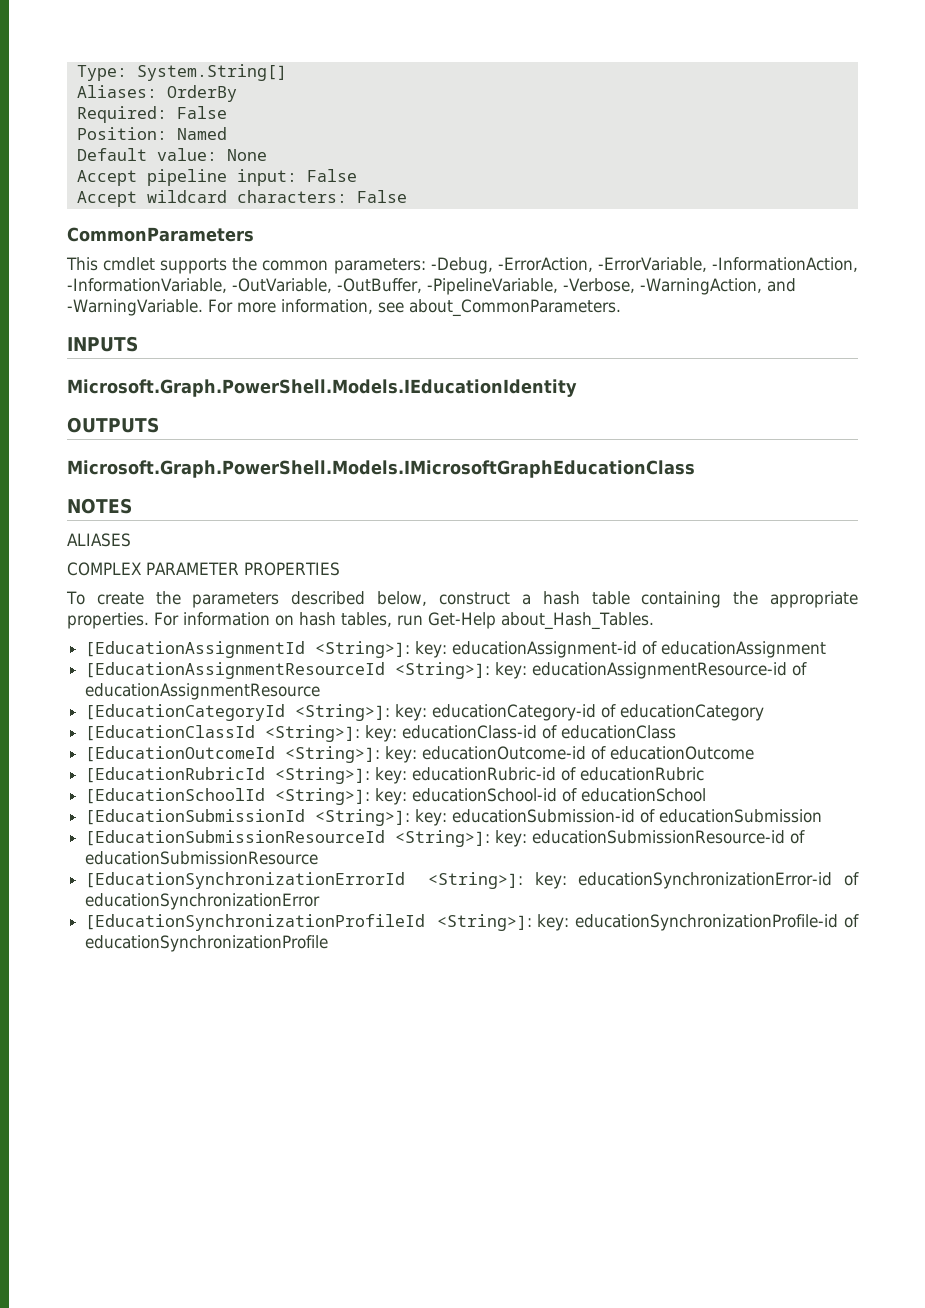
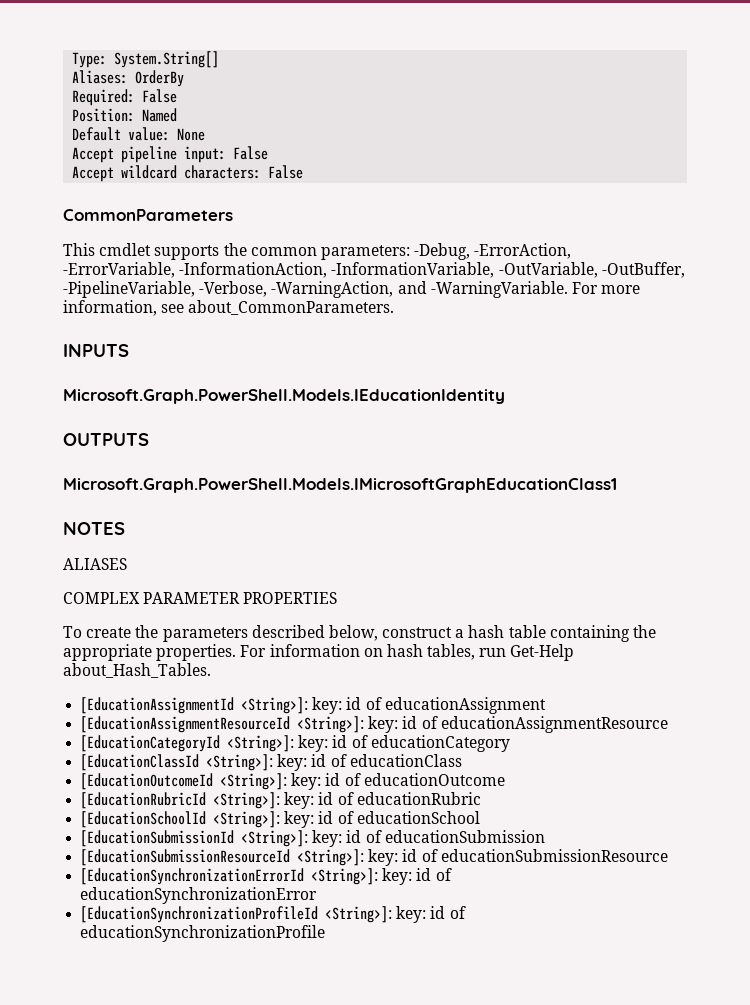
[67,460,695,478] Microsoft.Graph.PowerShell.Models.IMicrosoftGraphEducationClass -> [63,478,617,493] Microsoft.Graph.PowerShell.Models.IMicrosoftGraphEducationClass1
[452,641,638,658] educationAssignment-id -> [346,697,362,710] id
[532,662,788,679] educationAssignmentResource-id -> [402,716,418,729] id
[432,704,597,721] educationCategory-id -> [332,735,348,748] id
[402,725,538,739] educationClass-id -> [311,754,327,767] id
[422,746,587,760] educationOutcome-id -> [325,773,341,786] id
[412,767,557,781] educationRubric-id -> [318,792,334,805] id
[412,788,558,802] educationSchool-id -> [318,811,334,824] id
[452,809,636,823] educationSubmission-id -> [346,830,362,843] id
[532,830,786,844] educationSubmissionResource-id -> [402,849,418,862] id
[578,872,833,889] educationSynchronizationError-id -> [416,868,432,881] id
[575,914,839,931] educationSynchronizationProfile-id -> [430,906,446,919] id

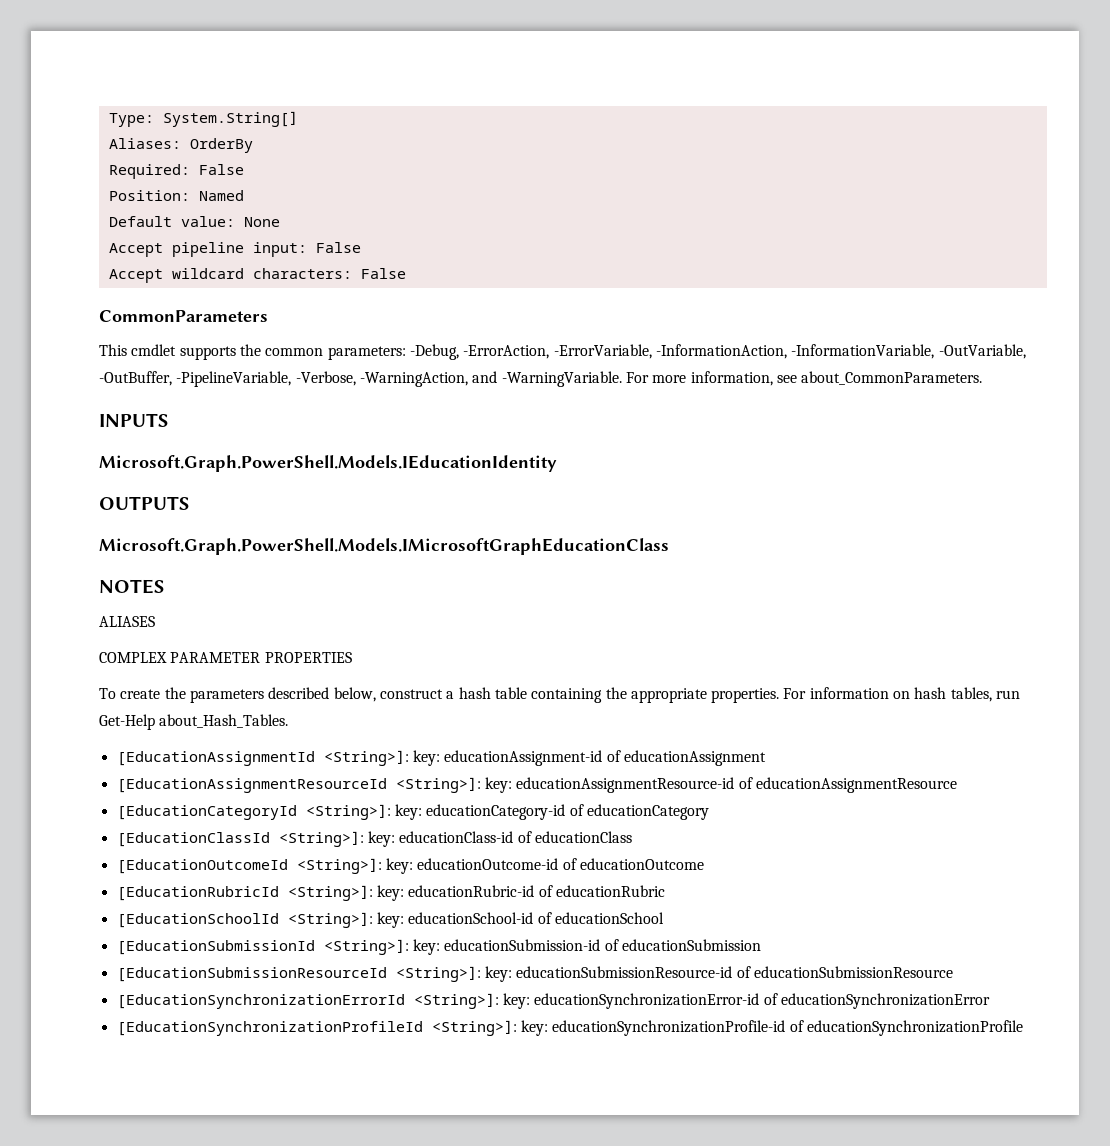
[63,478,617,493] Microsoft.Graph.PowerShell.Models.IMicrosoftGraphEducationClass1 -> [99,538,669,555] Microsoft.Graph.PowerShell.Models.IMicrosoftGraphEducationClass
[346,697,362,710] id -> [444,750,603,766] educationAssignment-id
[402,716,418,729] id -> [516,777,735,793] educationAssignmentResource-id
[332,735,348,748] id -> [426,804,566,820] educationCategory-id
[311,754,327,767] id -> [399,831,514,843] educationClass-id
[325,773,341,786] id -> [417,858,559,870] educationOutcome-id
[318,792,334,805] id -> [408,885,535,897] educationRubric-id
[318,811,334,824] id -> [408,912,534,924] educationSchool-id
[346,830,362,843] id -> [444,939,601,951] educationSubmission-id
[402,849,418,862] id -> [516,966,733,978] educationSubmissionResource-id
[416,868,432,881] id -> [534,993,760,1009] educationSynchronizationError-id
[430,906,446,919] id -> [552,1020,786,1036] educationSynchronizationProfile-id

